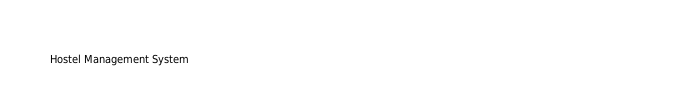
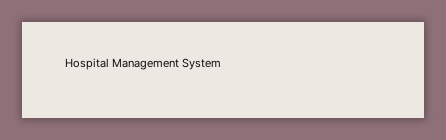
[50,54,81,64] Hostel -> [65,58,109,70] Hospital

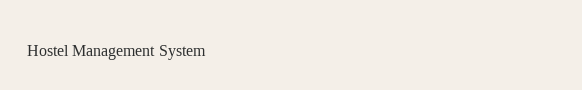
[65,58,109,70] Hospital -> [27,45,69,56] Hostel

